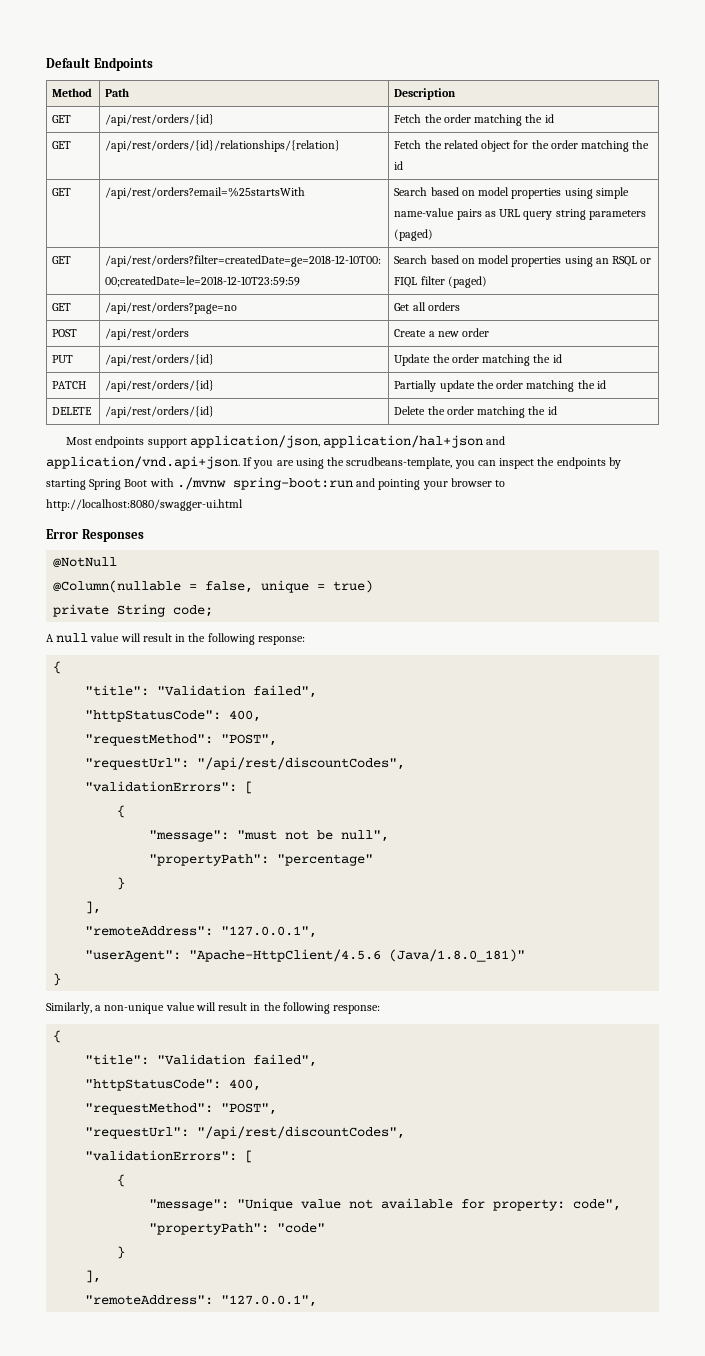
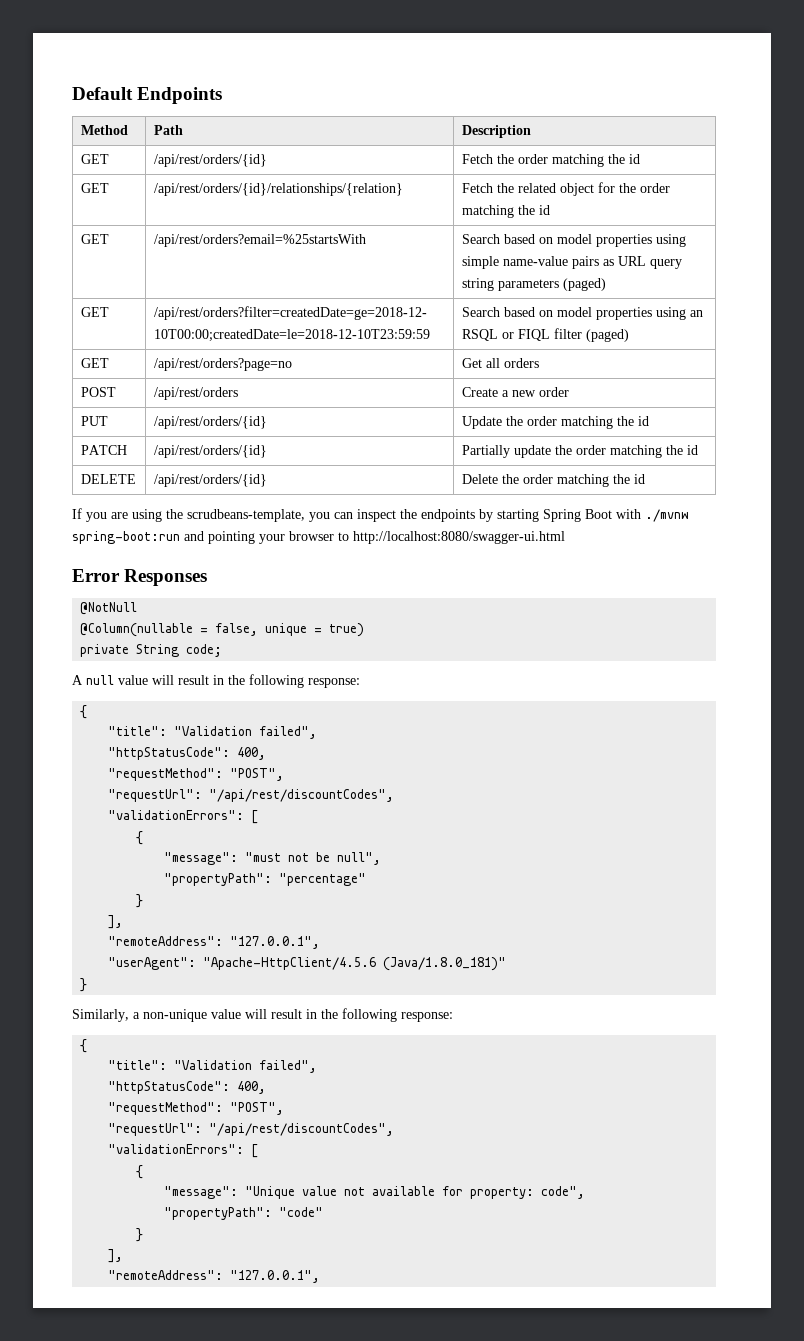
[66,435,506,448] [46,456,240,469] Most endpoints support application/json, application/hal+json and application/vnd.api+json. -> (645, 479) none

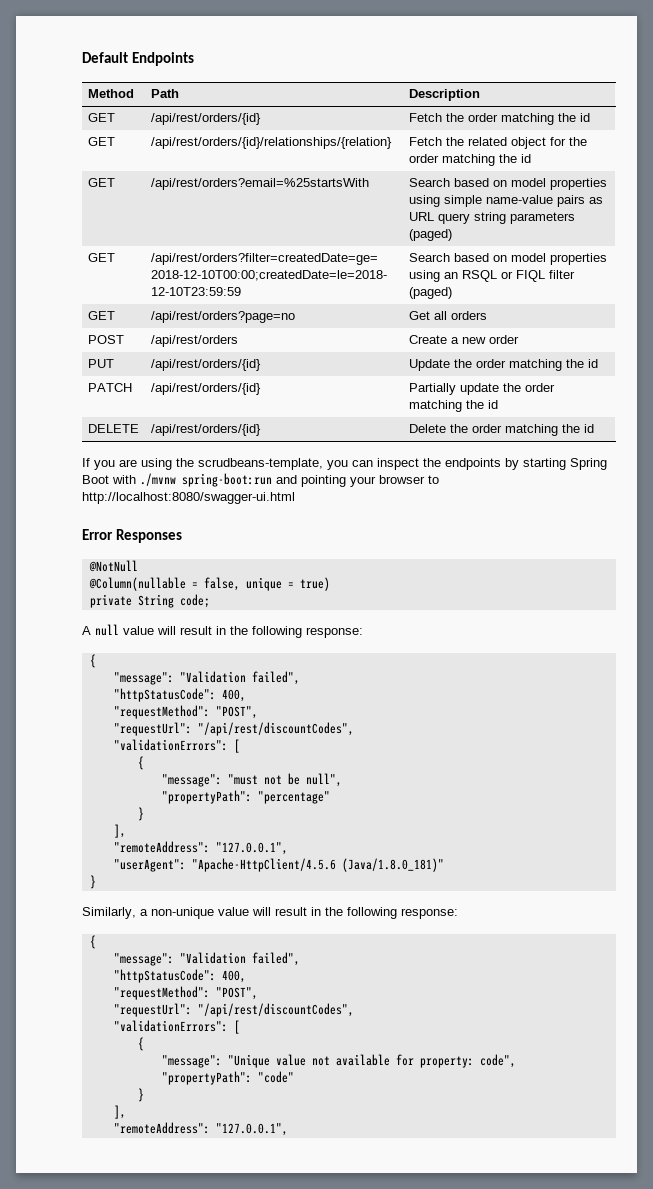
[108,726,168,736] "title": -> [113,672,174,685] "message":
[108,1060,168,1070] "title": -> [113,953,174,966] "message":

